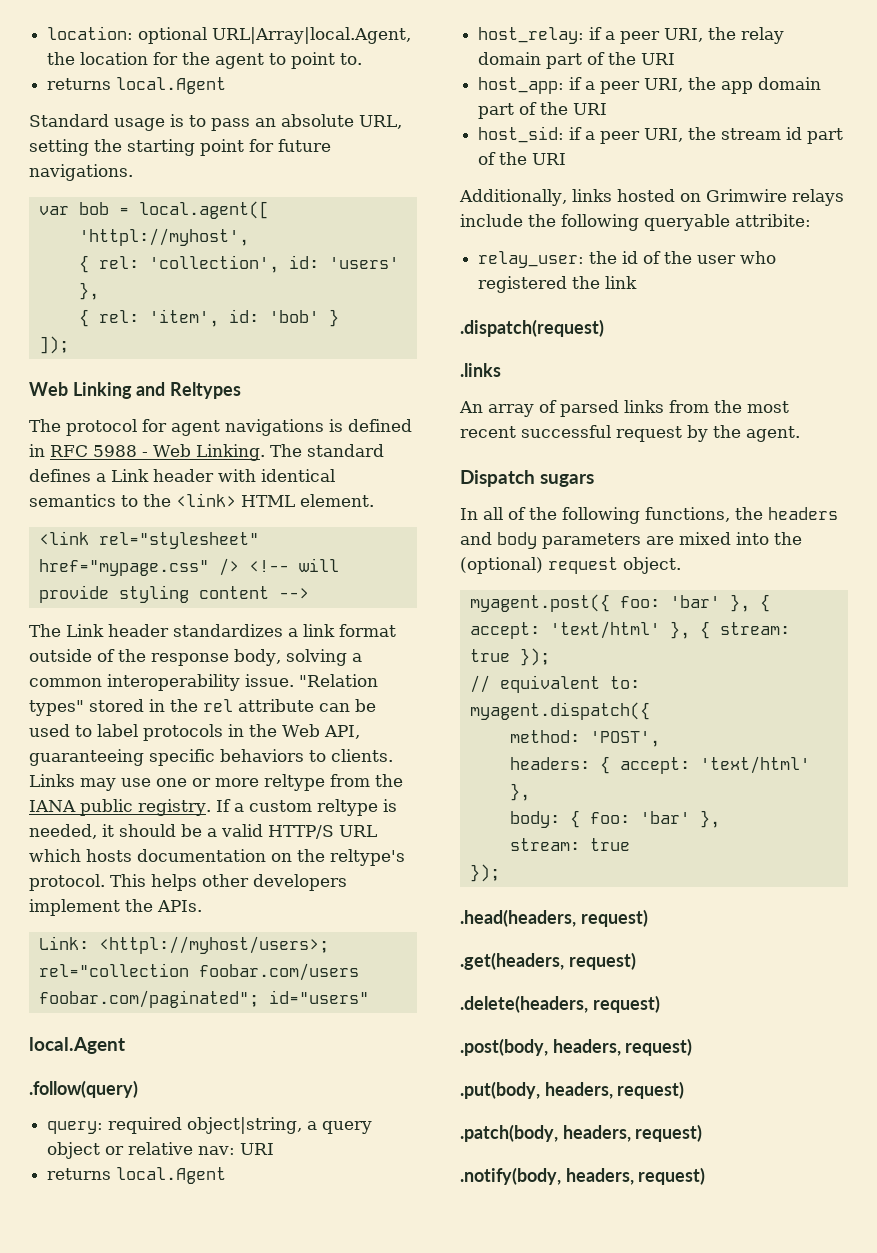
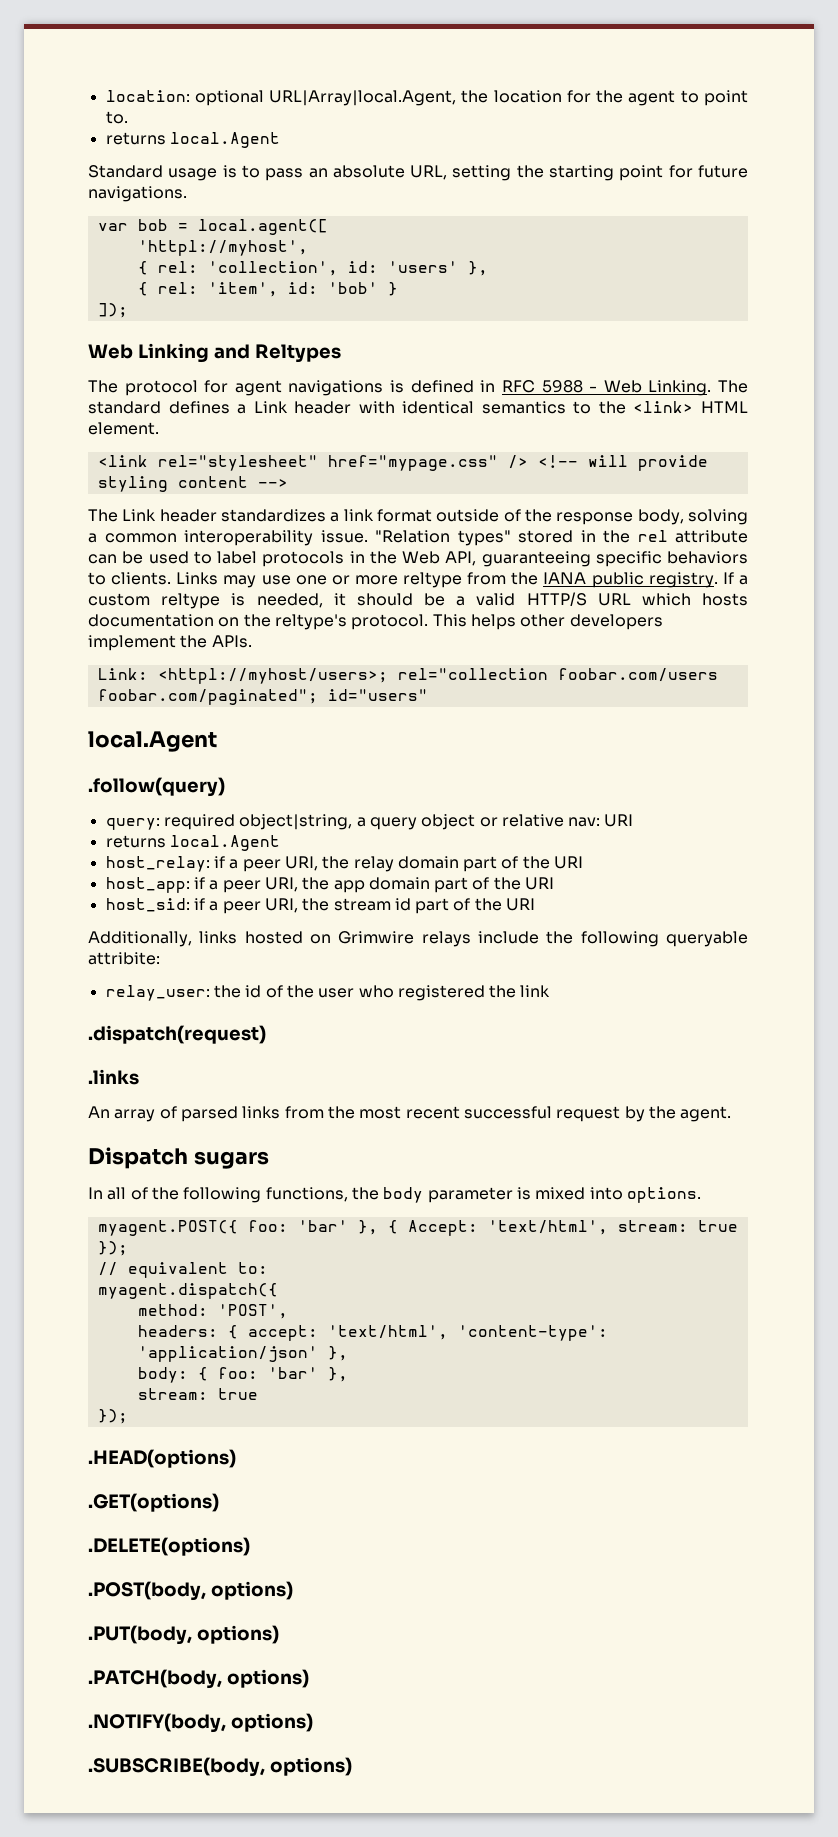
[768,507,838,520] [460,532,802,549] [460,557,681,574] [469,594,770,612] [469,621,710,639] headers and body parameters are mixed into the (optional) request object. // myagent.post({ foo: 'bar' }, { accept: 'text/html' }, { -> [383,1187,701,1203] [97,1220,608,1236] body parameter is mixed into options. // myagent.POST({ foo: 'bar' }, { Accept: 'text/html',
[699,756,810,774] 'text/html' -> [327,1325,608,1341] [137,1346,318,1362] 'text/html', 'content-type': 'application/json'
[460,909,648,927] [460,952,636,970] [460,995,660,1013] [460,1038,693,1056] [460,1081,685,1099] [460,1124,703,1142] [460,1167,706,1185] .head(headers, request) // .get(headers, request) // .delete(headers, request) // .post(body, headers, request) // .put(body, headers, request) // .patch(body, headers, request) // .notify(body, headers, request) -> [88,1449,236,1468] [88,1493,219,1512] [88,1537,250,1556] [88,1581,293,1601] [88,1625,279,1645] [88,1669,309,1689] [88,1713,313,1733] [88,1757,352,1777] .HEAD(options) // .GET(options) // .DELETE(options) // .POST(body, options) // .PUT(body, options) // .PATCH(body, options) // .NOTIFY(body, options) // .SUBSCRIBE(body, options)

